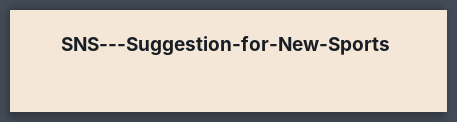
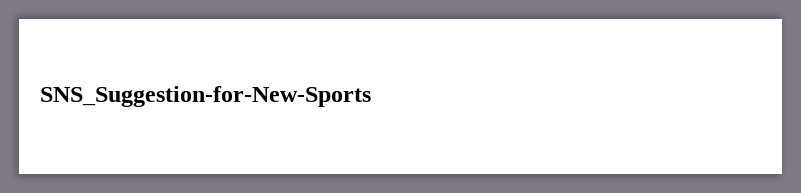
[61,36,390,56] SNS---Suggestion-for-New-Sports -> [40,86,371,107] SNS_Suggestion-for-New-Sports

